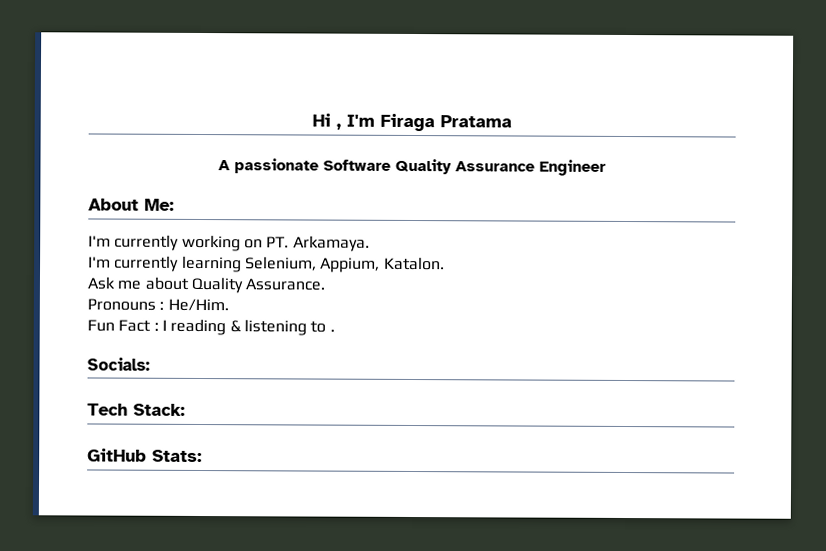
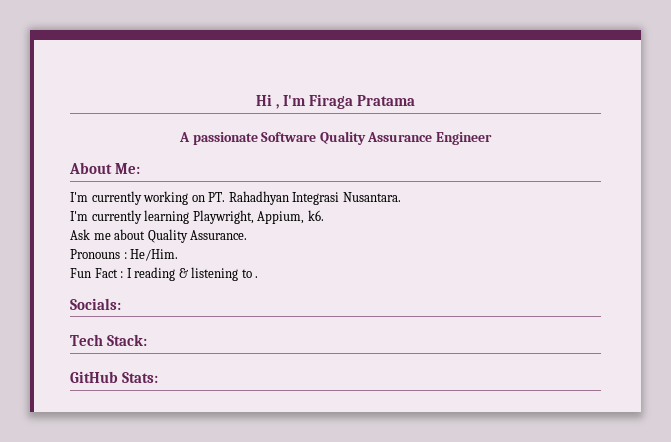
[292,235,370,252] Arkamaya. -> [228,191,401,205] Rahadhyan Integrasi Nusantara.
[244,256,445,273] Selenium, Appium, Katalon. -> [192,210,324,224] Playwright, Appium, k6.

